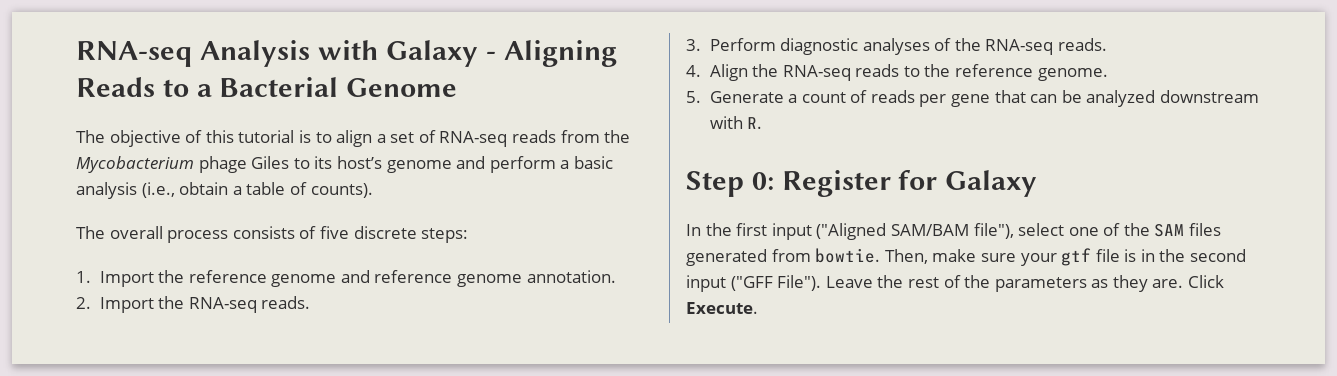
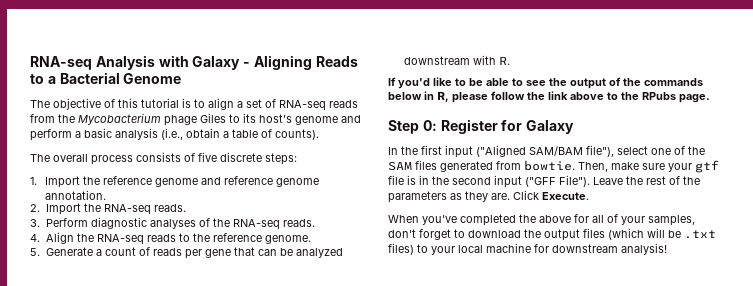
(763, 123) none -> [388,77,703,89] [388,91,710,103] // If you'd like to be able to see the output of the commands below in R, please follow the link above to the RPubs page.
(758, 308) none -> [388,214,695,226] [388,228,716,241] [388,243,667,255] // When you've completed the above for all of your samples, don't forget to download the output files (which will be .txt files) to your local machine for downstream analysis!

